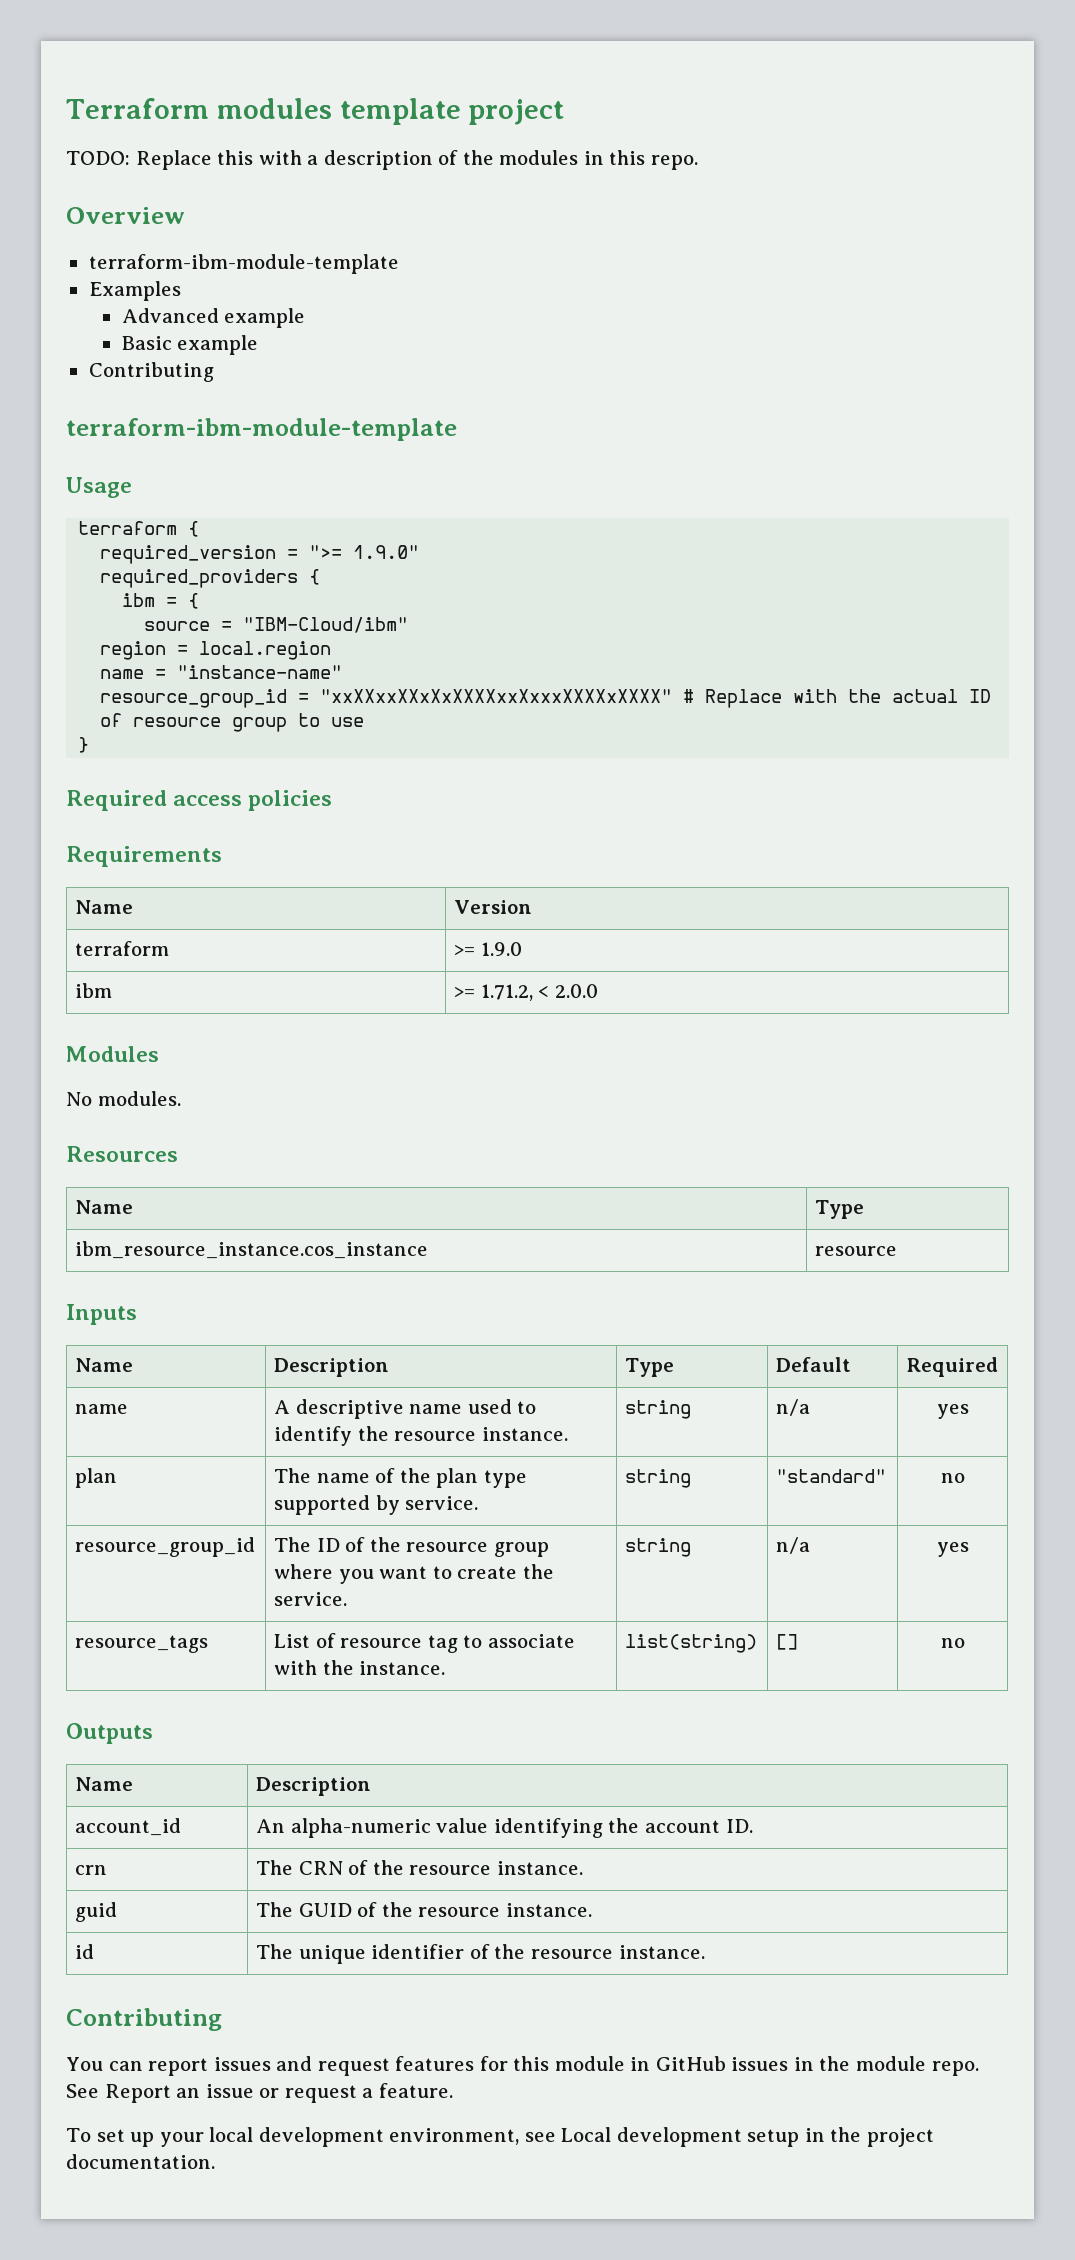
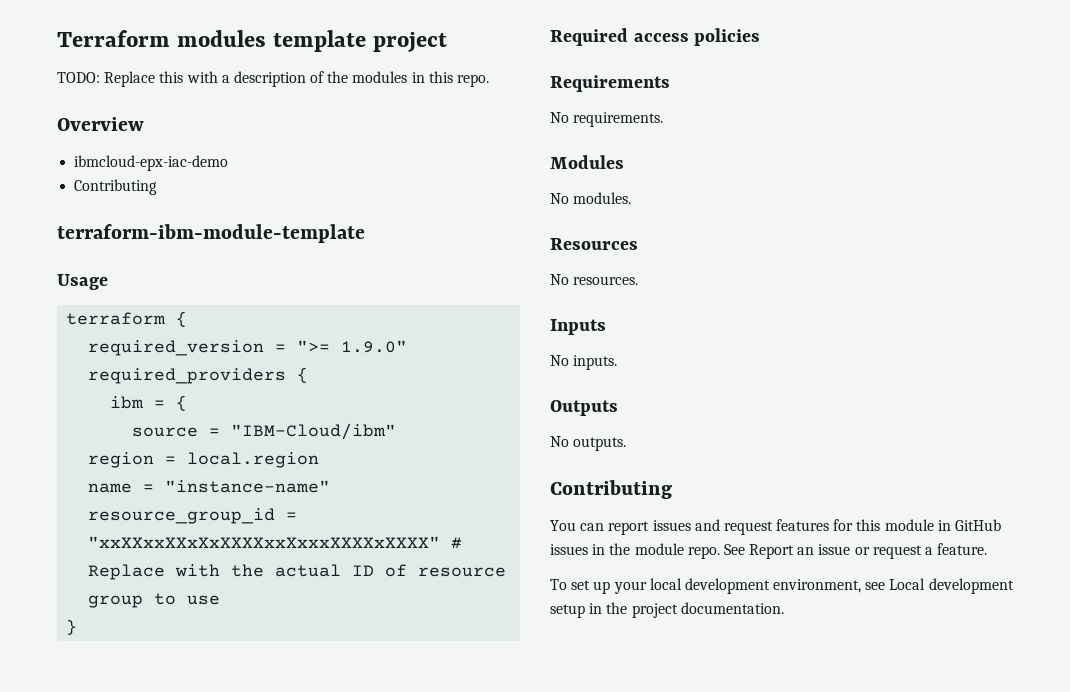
[88,254,399,274] [88,281,181,301] [121,308,306,328] [121,335,259,355] terraform-ibm-module-template // Examples // Advanced example // Basic example -> [74,155,229,171] ibmcloud-epx-iac-demo
[75,900,134,914] [454,900,533,914] [75,941,170,956] [454,942,522,956] [75,983,113,998] [454,984,598,1001] [66,1046,159,1062] [66,1091,181,1106] [66,1146,178,1162] [75,1200,134,1214] [815,1200,865,1219] [75,1241,429,1259] [815,1246,898,1256] [66,1304,137,1325] [75,1358,134,1372] [274,1358,390,1377] [625,1358,675,1377] [776,1357,852,1372] [907,1357,998,1377] [75,1404,129,1414] [274,1399,537,1419] [274,1426,568,1446] [625,1400,692,1419] [776,1399,811,1416] [936,1404,969,1419] [75,1468,118,1488] [274,1468,528,1488] [274,1495,479,1515] [625,1469,692,1488] [776,1469,887,1483] [940,1473,965,1483] [75,1537,256,1557] [274,1537,550,1557] [274,1564,555,1584] [274,1592,348,1606] [625,1538,692,1557] [776,1537,811,1554] [936,1542,969,1557] [75,1635,209,1653] [274,1633,576,1653] [274,1660,446,1675] [625,1634,758,1653] [776,1634,799,1650] [940,1638,965,1648] [66,1723,153,1744] [75,1777,134,1791] [256,1777,372,1796] [75,1818,182,1836] [256,1818,753,1838] [75,1865,108,1875] [256,1860,584,1875] [75,1902,118,1922] [256,1902,593,1917] [75,1944,95,1959] [256,1944,705,1964] // Name | Version // terraform | >= 1.9.0 // ibm | >= 1.71.2, < 2.0.0 // Modules // No modules. // Resources // Name | Type // ibm_resource_instance.cos_instance | resource // Inputs // Name | Description | Type | Default | Required // name | A descriptive name used to identify the resource instance. | string | n/a | yes // plan | The name of the plan type supported by service. | string | "standard" | no // resource_group_id | The ID of the resource group where you want to create the service. | string | n/a | yes // resource_tags | List of resource tag to associate with the instance. | list(string) | [] | no // Outputs // Name | Description // account_id | An alpha-numeric value identifying the account ID. // crn | The CRN of the resource instance. // guid | The GUID of the resource instance. // id | The unique identifier of the resource instance. -> [550,112,664,127] [550,155,624,169] [550,192,632,204] [550,238,638,250] [550,274,639,285] [550,319,606,335] [550,355,618,370] [550,400,618,416] [550,436,627,451] // No requirements. // Modules // No modules. // Resources // No resources. // Inputs // No inputs. // Outputs // No outputs.

